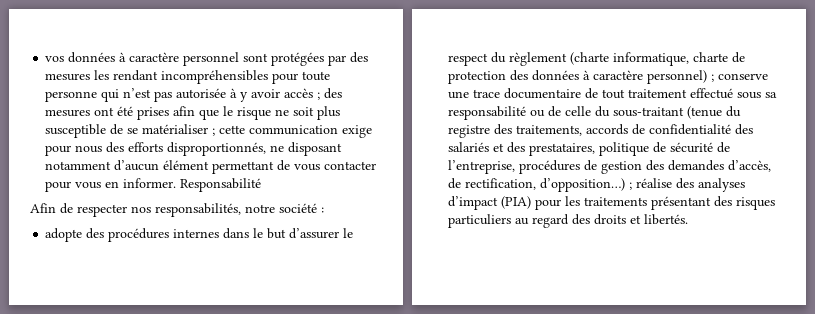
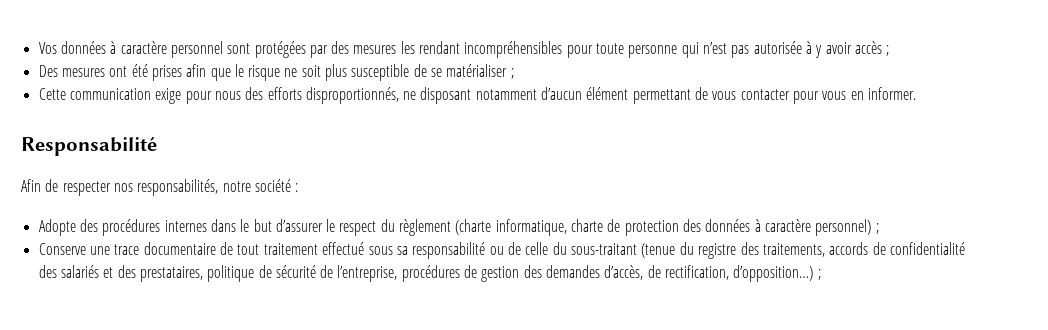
[45,56,65,62] vos -> [38,42,57,54] Vos
[324,88,343,99] des -> [38,65,58,77] // Des
[219,125,246,134] cette -> [38,88,66,100] // Cette
(177, 183) none -> (917, 93) //
[45,228,83,242] adopte -> [38,219,76,236] Adopte
[718,73,769,80] conserve -> [38,243,86,255] // Conserve
[636,178,746,192] [448,196,776,210] [448,214,689,228] réalise des analyses d’impact (PIA) pour les traitements présentant des risques particuliers au regard des droits et libertés. -> (821, 274) none

